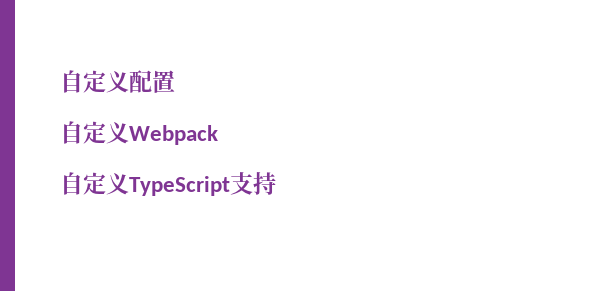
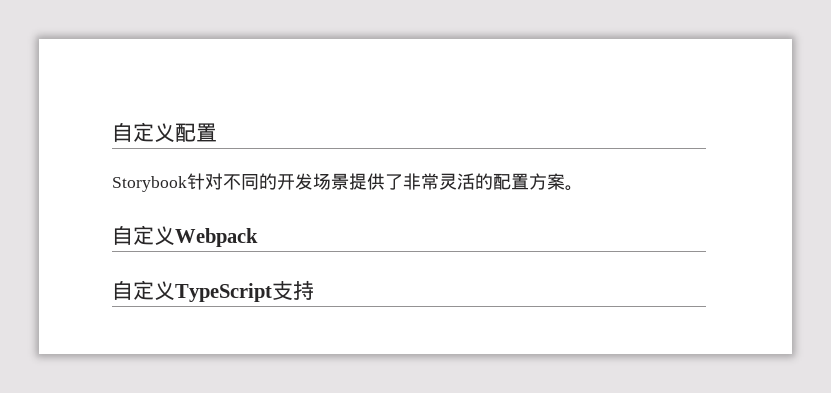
(175, 81) none -> [112,173,583,192] // Storybook针对不同的开发场景提供了非常灵活的配置方案。

